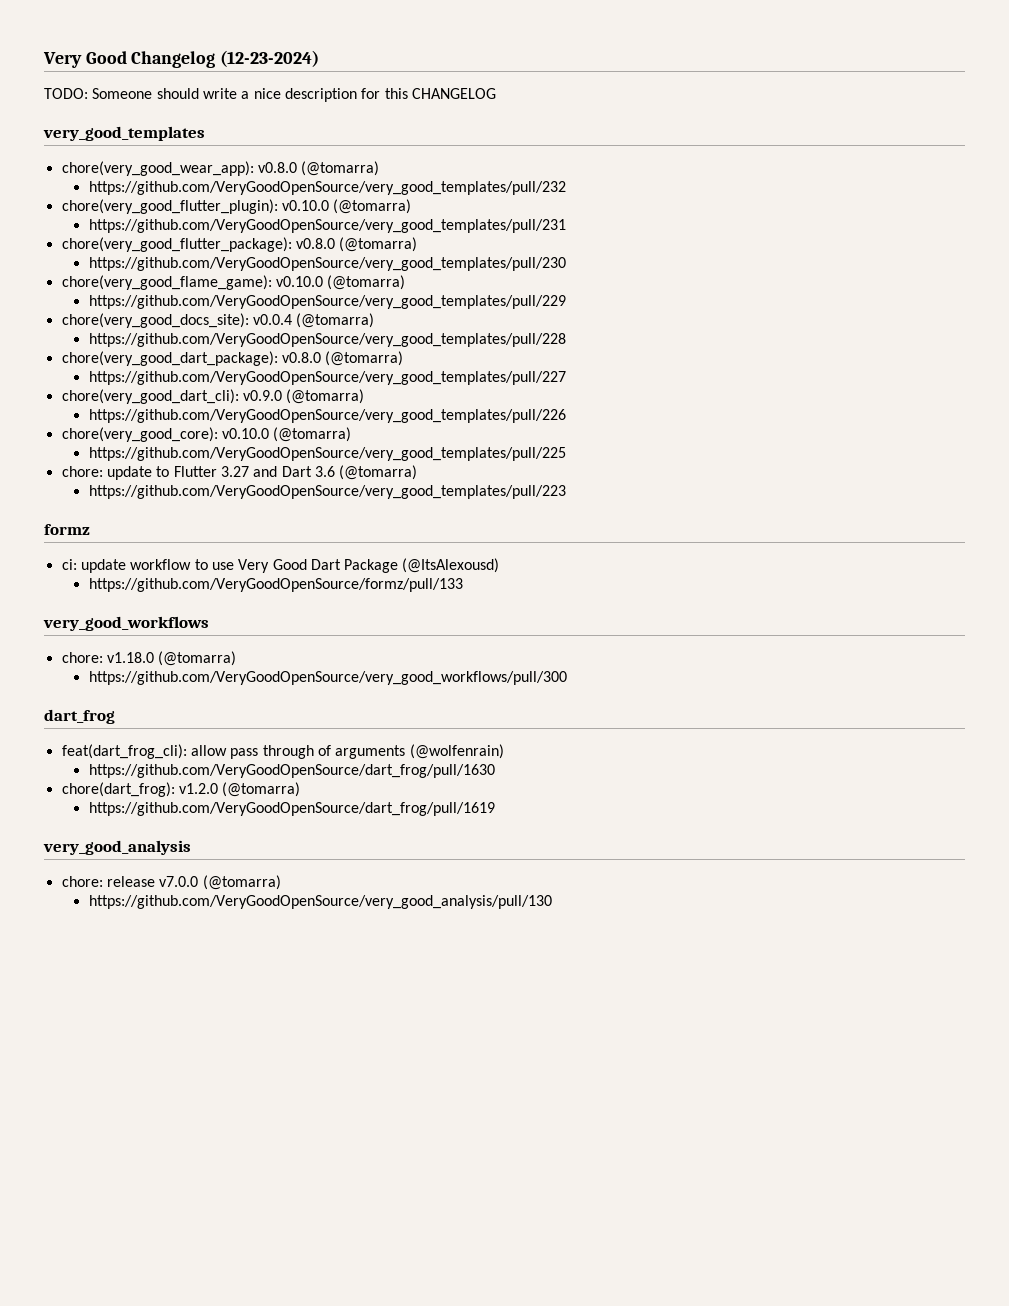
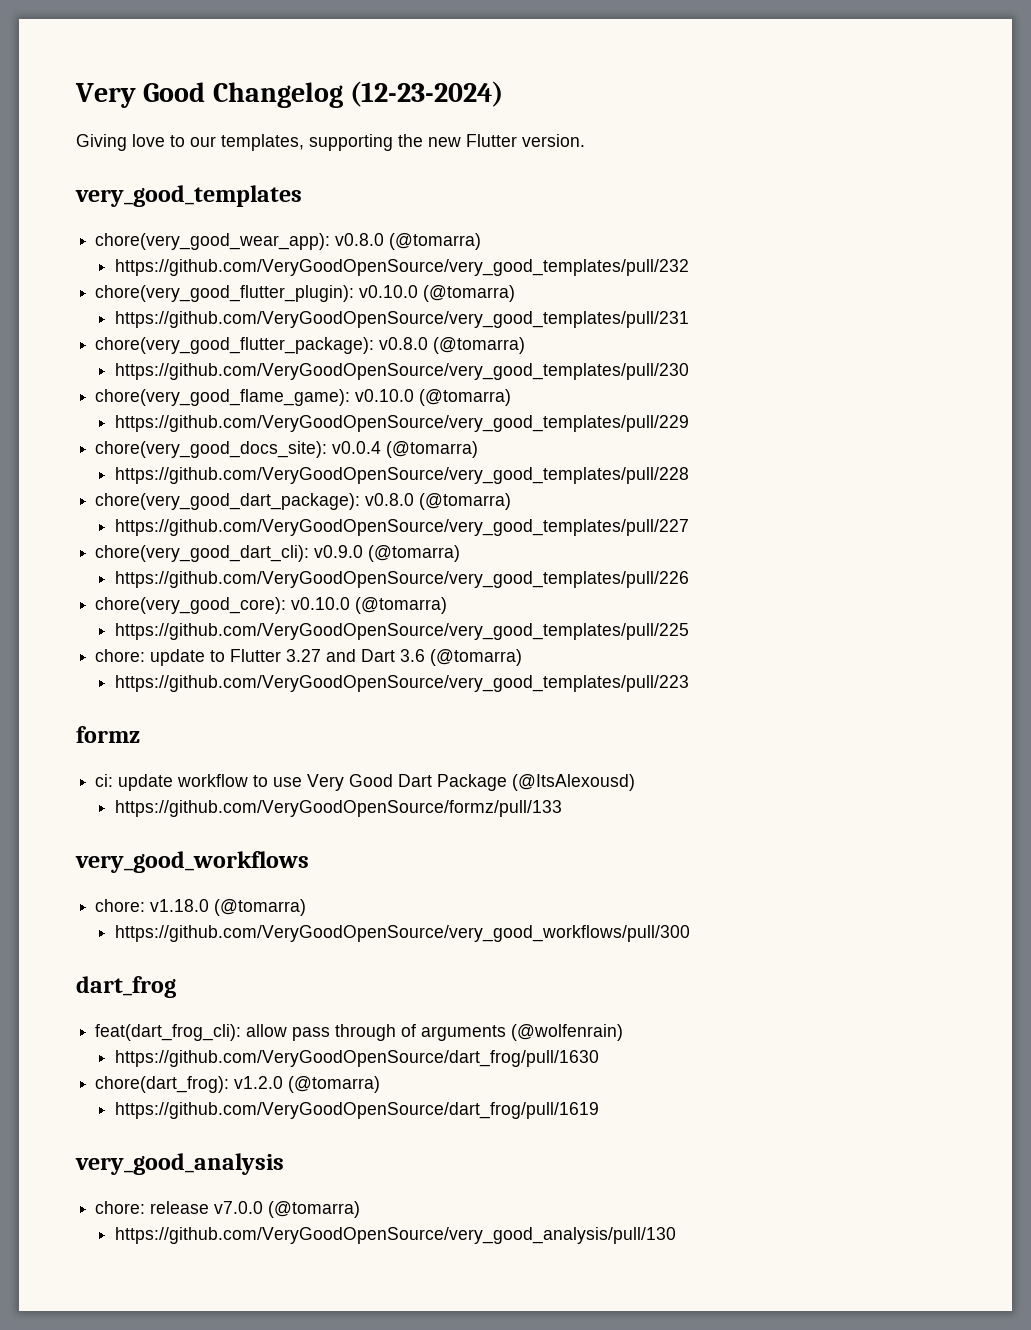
[44,88,496,102] TODO: Someone should write a nice description for this CHANGELOG -> [76,134,585,151] Giving love to our templates, supporting the new Flutter version.

